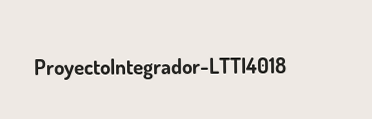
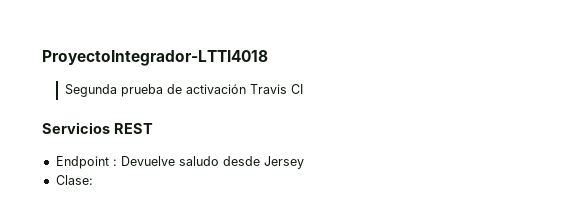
(287, 69) none -> [65,84,304,97] [42,122,153,134] [55,156,304,169] [55,175,93,185] // Segunda prueba de activación Travis CI // Servicios REST // Endpoint : Devuelve saludo desde Jersey // Clase:

